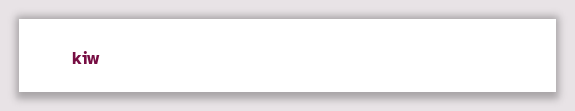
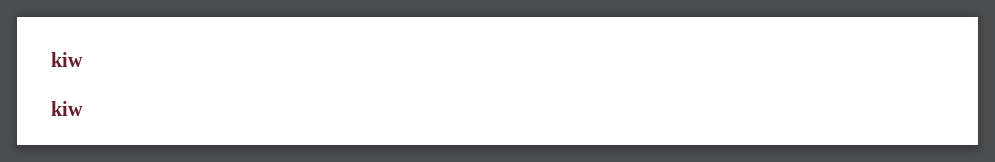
[72,51,100,64] kiw -> [51,52,83,67] [51,101,83,116] kiw // kiw

